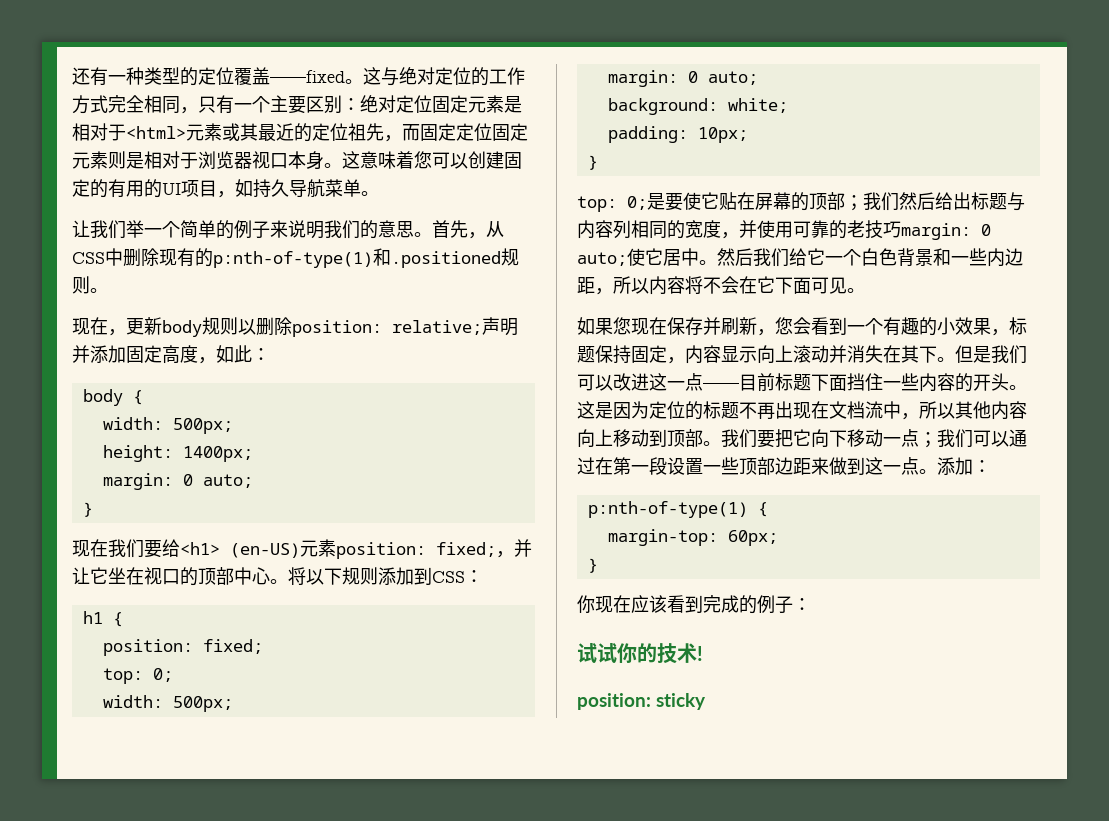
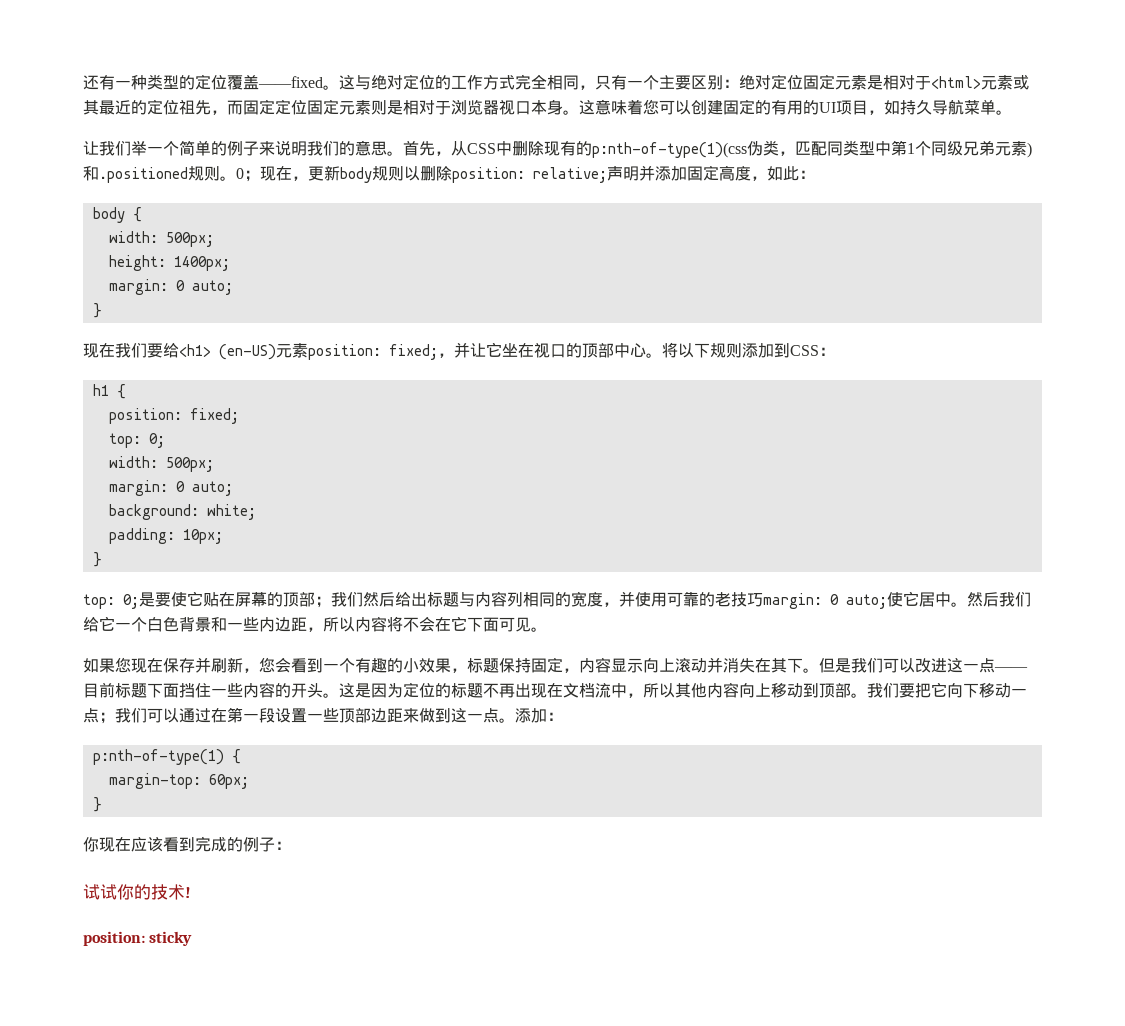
[213,251,373,268] p:nth-of-type(1) -> [592,140,1032,158] p:nth-of-type(1)(css伪类，匹配同类型中第1个同级兄弟元素)
(108, 290) // -> [236,168,260,182] 0；

